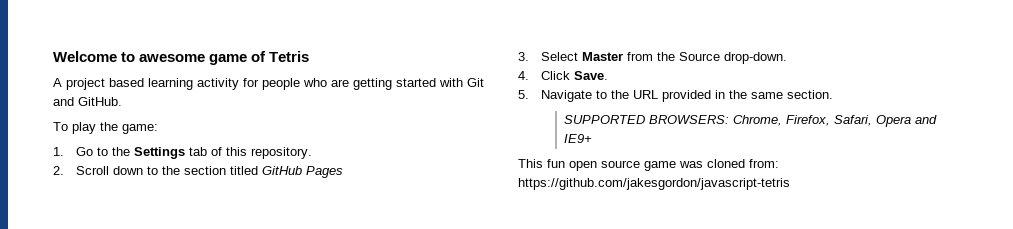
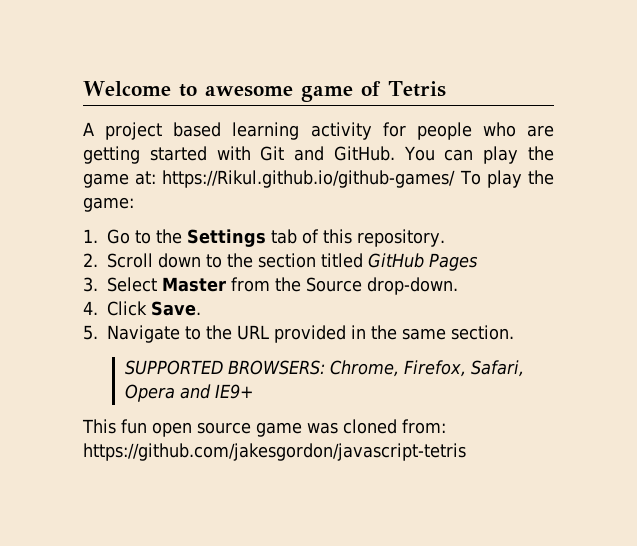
(122, 101) // -> [403,146,554,164] [83,170,456,188] You can play the game at: https://Rikul.github.io/github-games/

